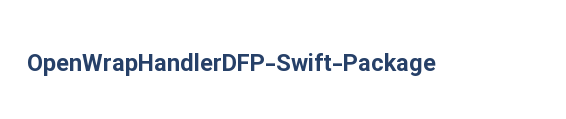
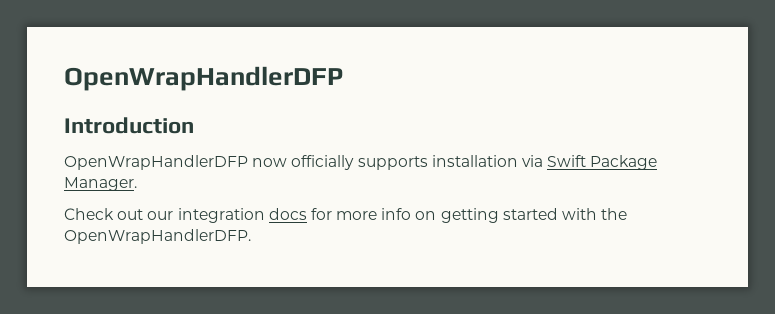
[27,53,436,76] OpenWrapHandlerDFP-Swift-Package -> [64,66,343,91] [64,117,194,134] [64,155,658,170] [64,177,137,191] [64,208,628,223] [64,229,251,244] OpenWrapHandlerDFP // Introduction // OpenWrapHandlerDFP now officially supports installation via Swift Package Manager. // Check out our integration docs for more info on getting started with the OpenWrapHandlerDFP.

